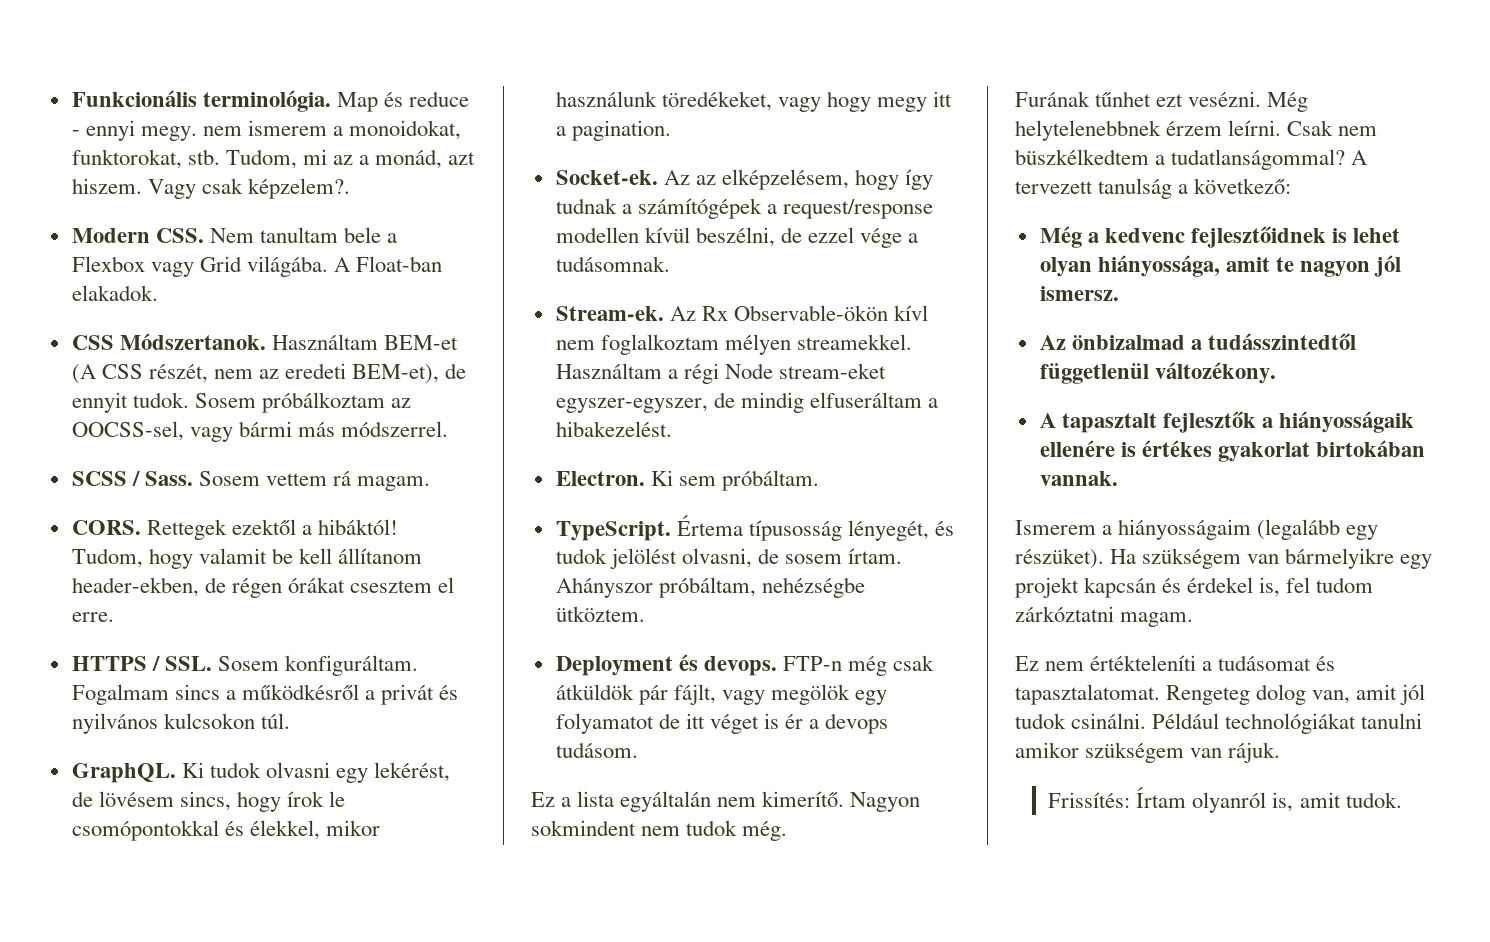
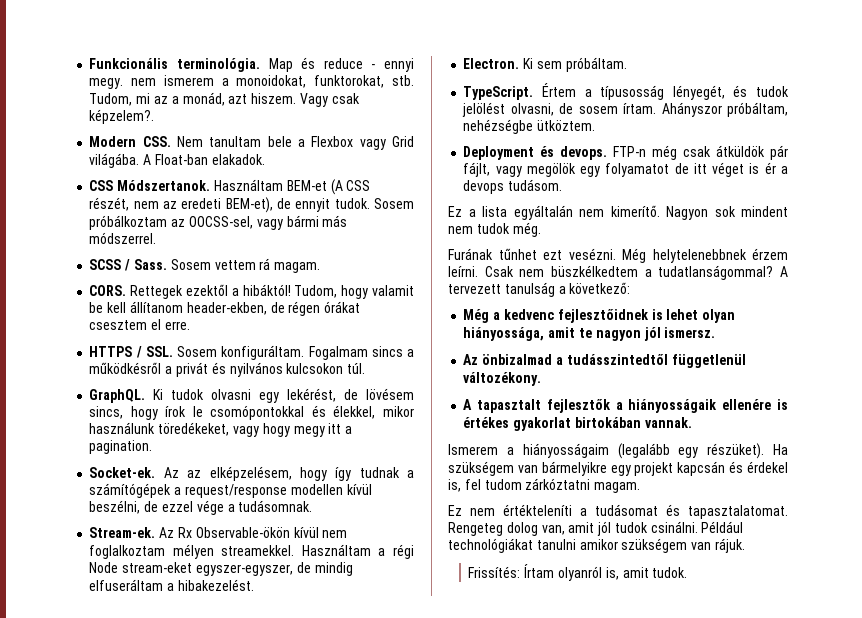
[894,305,929,321] kívl -> [293,527,319,538] kívül
[676,515,743,536] Értema -> [542,83,592,97] Értem a
[531,820,636,836] sokmindent -> [714,206,788,217] sok mindent

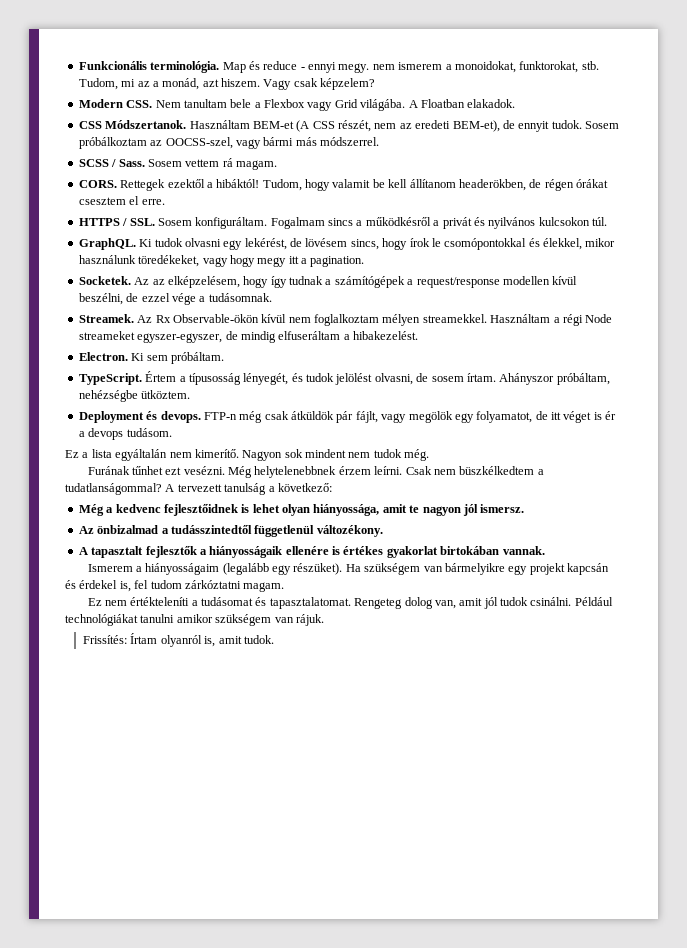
[89,109,155,124] képzelem?. -> [320,78,376,90] képzelem?
[154,154,208,165] Float-ban -> [420,99,465,108] Floatban
[188,216,253,229] OOCSS-sel, -> [165,137,233,149] OOCSS-szel,
[186,302,267,315] header-ekben, -> [458,179,526,191] headerökben,
[89,467,156,478] Socket-ek. -> [78,276,131,285] Socketek.
[89,527,156,538] Stream-ek. -> [78,314,134,323] Streamek.
[122,562,193,573] stream-eket -> [78,331,135,340] streameket
[605,163,670,177] folyamatot -> [476,411,533,423] folyamatot,

